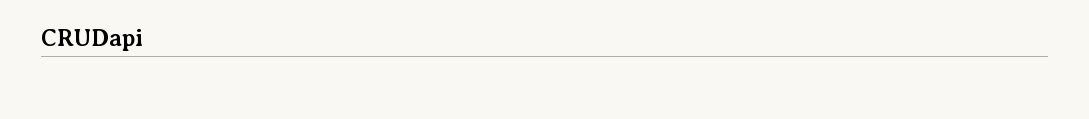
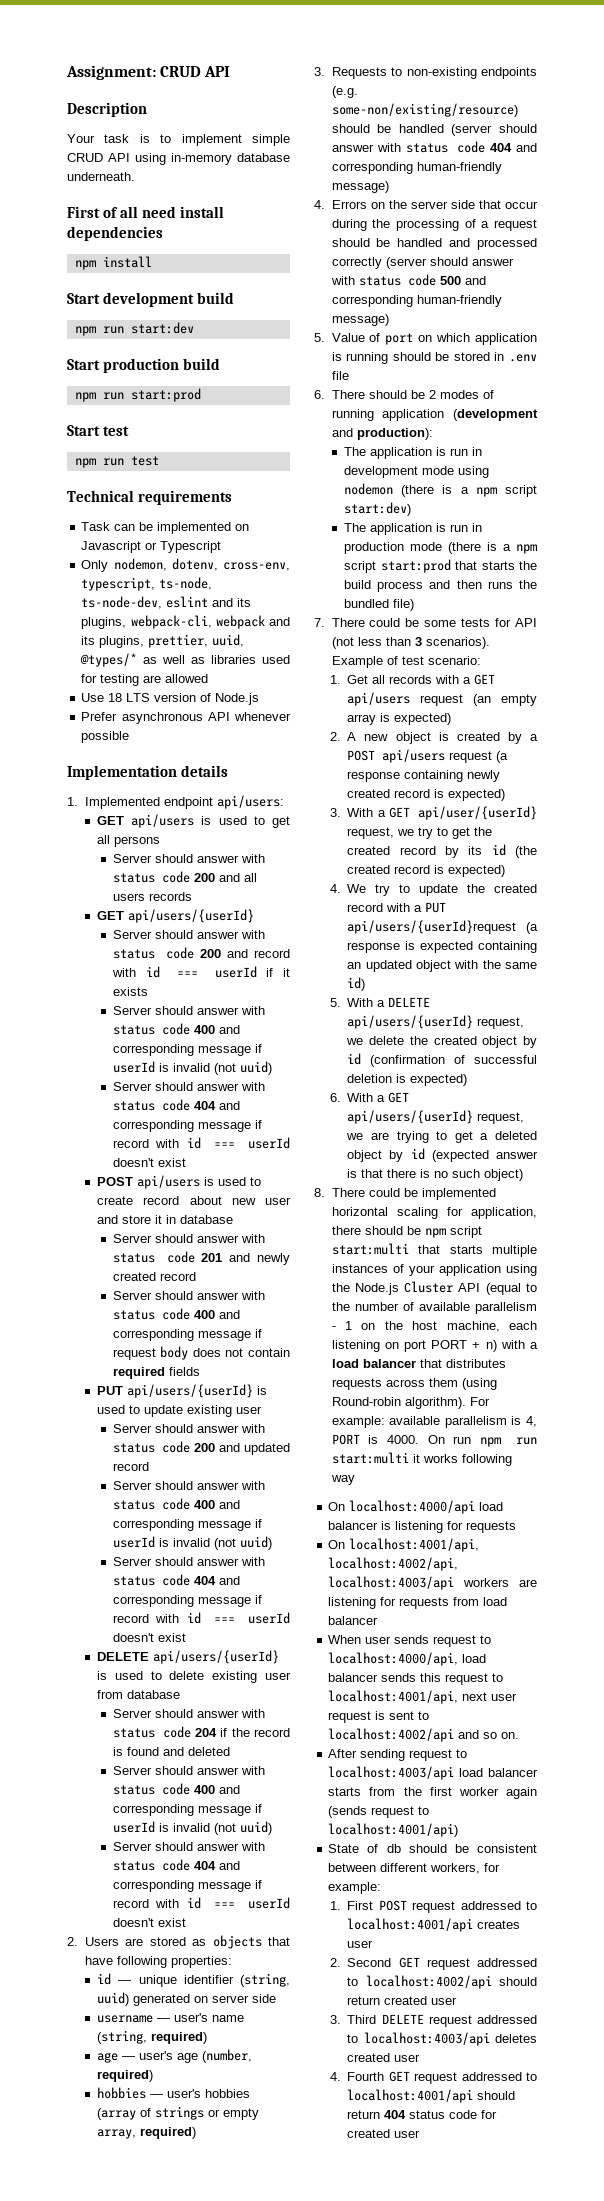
[41,29,143,51] CRUDapi -> [66,65,231,80] [67,102,147,117] [67,134,290,146] [67,153,290,165] [67,172,135,181] [67,206,224,218] [67,226,163,241] [74,256,152,270] [67,292,234,307] [74,322,194,336] [67,358,220,373] [74,388,201,402] [67,425,129,436] [74,456,159,468] [67,490,232,505] [81,522,250,534] [81,541,222,553] [81,558,290,572] [81,577,213,591] [81,596,252,609] [81,615,290,629] [81,634,245,648] [80,653,290,667] [81,674,209,686] [81,693,260,705] [81,712,291,724] [81,731,130,743] [67,765,228,780] [67,795,284,809] [97,814,290,828] [97,835,161,847] [112,854,265,863] [112,871,257,883] [112,892,192,901] [97,909,255,923] [112,930,265,939] [112,947,290,959] [111,966,290,978] [112,987,148,996] [112,1006,265,1015] [112,1023,240,1035] [112,1044,262,1056] [112,1061,272,1075] [112,1082,265,1091] [112,1099,240,1111] [112,1120,262,1132] [112,1137,290,1149] [112,1158,186,1167] [97,1175,262,1189] [97,1196,291,1205] [97,1215,234,1224] [112,1234,265,1243] [112,1251,290,1265] [112,1272,196,1281] [112,1291,265,1300] [112,1308,240,1320] [112,1329,262,1341] [112,1346,290,1360] [112,1367,200,1379] [97,1384,268,1398] [97,1405,263,1417] [112,1424,265,1433] [112,1441,290,1455] [112,1462,149,1471] [112,1481,265,1490] [112,1498,240,1510] [112,1519,262,1531] [112,1536,272,1550] [112,1557,265,1566] [112,1574,240,1586] [112,1595,262,1607] [112,1612,290,1624] [112,1633,186,1642] [97,1650,280,1664] [97,1671,291,1683] [97,1690,181,1699] [112,1709,265,1718] [112,1726,290,1738] [112,1747,230,1756] [112,1766,265,1775] [112,1783,240,1795] [112,1804,262,1816] [112,1821,272,1835] [112,1842,265,1851] [112,1859,240,1871] [112,1880,262,1892] [112,1897,290,1909] [112,1918,186,1927] [67,1935,290,1949] [84,1956,232,1968] [97,1973,290,1987] [97,1992,277,2006] [97,2013,245,2023] [97,2030,208,2044] [97,2049,253,2063] [97,2070,154,2082] [97,2087,251,2099] [97,2106,260,2120] [97,2127,197,2139] [314,67,537,79] [331,86,358,98] [331,103,518,117] [331,124,537,136] [331,141,537,153] [331,162,502,174] [331,181,389,193] [314,200,538,209] [331,219,537,231] [331,238,537,250] [331,257,514,269] [330,274,486,286] [331,295,502,307] [331,314,389,326] [314,333,537,345] [331,352,537,364] [331,371,349,380] [314,390,494,399] [331,409,538,421] [331,428,433,440] [344,447,483,459] [344,466,490,478] [344,483,537,497] [344,502,412,516] [344,523,483,535] [344,542,537,554] [344,559,537,573] [344,580,537,592] [344,599,415,611] [314,618,537,627] [331,637,490,649] [331,656,481,668] [329,674,496,685] [347,692,537,706] [347,713,452,725] [329,732,538,744] [347,749,509,763] [347,770,501,782] [347,789,506,801] [329,806,537,820] [347,827,493,839] [347,844,537,858] [347,865,506,877] [329,884,537,896] [347,902,447,913] [347,920,538,934] [347,941,537,953] [347,960,537,972] [347,977,366,991] [329,997,431,1007] [347,1015,525,1029] [346,1036,537,1048] [347,1053,537,1067] [347,1074,468,1086] [329,1092,410,1103] [347,1110,525,1124] [346,1131,537,1143] [347,1148,538,1162] [347,1169,524,1181] [314,1188,496,1200] [331,1207,537,1219] [331,1226,482,1238] [331,1243,537,1257] [331,1264,537,1276] [331,1281,537,1295] [331,1302,537,1314] [331,1321,537,1332] [331,1340,538,1352] [331,1359,506,1368] [331,1378,497,1390] [331,1397,490,1409] [331,1416,537,1428] [331,1434,537,1447] [331,1452,512,1466] [330,1475,355,1485] [328,1500,504,1514] [328,1521,517,1533] [328,1538,480,1552] [328,1557,459,1571] [328,1576,537,1590] [328,1597,508,1609] [328,1616,379,1625] [328,1635,492,1647] [328,1652,487,1666] [328,1673,504,1685] [328,1690,518,1704] [328,1711,430,1723] [328,1728,520,1742] [328,1749,468,1761] [328,1766,538,1780] [328,1787,537,1799] [328,1806,430,1818] [328,1823,459,1837] [328,1844,537,1853] [328,1863,501,1874] [328,1882,382,1894] [329,1900,537,1913] [347,1918,521,1932] [347,1940,374,1948] [329,1957,537,1970] [347,1975,537,1989] [347,1996,458,2005] [329,2014,537,2027] [347,2032,537,2046] [347,2053,421,2062] [329,2071,537,2084] [347,2089,516,2103] [347,2110,498,2119] [347,2129,421,2138] Assignment: CRUD API // Description // Your task is to implement simple CRUD API using in-memory database underneath. // First of all need install dependencies // npm install // Start development build // npm run start:dev // Start production build // npm run start:prod // Start test // npm run test // Technical requirements // Task can be implemented on Javascript or Typescript // Only nodemon, dotenv, cross-env, typescript, ts-node, ts-node-dev, eslint and its plugins, webpack-cli, webpack and its plugins, prettier, uuid, @types/* as well as libraries used for testing are allowed // Use 18 LTS version of Node.js // Prefer asynchronous API whenever possible // Implementation details // 1. Implemented endpoint api/users: // GET api/users is used to get all persons // Server should answer with status code 200 and all users records // GET api/users/{userId} // Server should answer with status code 200 and record with id === userId if it exists // Server should answer with status code 400 and corresponding message if userId is invalid (not uuid) // Server should answer with status code 404 and corresponding message if record with id === userId doesn't exist // POST api/users is used to create record about new user and store it in database // Server should answer with status code 201 and newly created record // Server should answer with status code 400 and corresponding message if request body does not contain required fields // PUT api/users/{userId} is used to update existing user // Server should answer with status code 200 and updated record // Server should answer with status code 400 and corresponding message if userId is invalid (not uuid) // Server should answer with status code 404 and corresponding message if record with id === userId doesn't exist // DELETE api/users/{userId} is used to delete existing user from database // Server should answer with status code 204 if the record is found and deleted // Server should answer with status code 400 and corresponding message if userId is invalid (not uuid) // Server should answer with status code 404 and corresponding message if record with id === userId doesn't exist // 2. Users are stored as objects that have following properties: // id — unique identifier (string, uuid) generated on server side // username — user's name (string, required) // age — user's age (number, required) // hobbies — user's hobbies (array of strings or empty array, required) // 3. Requests to non-existing endpoints (e.g. some-non/existing/resource) should be handled (server should answer with status code 404 and corresponding human-friendly message) // 4. Errors on the server side that occur during the processing of a request should be handled and processed correctly (server should answer with status code 500 and corresponding human-friendly message) // 5. Value of port on which application is running should be stored in .env file // 6. There should be 2 modes of running application (development and production): // The application is run in development mode using nodemon (there is a npm script start:dev) // The application is run in production mode (there is a npm script start:prod that starts the build process and then runs the bundled file) // 7. There could be some tests for API (not less than 3 scenarios). Example of test scenario: // 1. Get all records with a GET api/users request (an empty array is expected) // 2. A new object is created by a POST api/users request (a response containing newly created record is expected) // 3. With a GET api/user/{userId} request, we try to get the created record by its id (the created record is expected) // 4. We try to update the created record with a PUT api/users/{userId}request (a response is expected containing an updated object with the same id) // 5. With a DELETE api/users/{userId} request, we delete the created object by id (confirmation of successful deletion is expected) // 6. With a GET api/users/{userId} request, we are trying to get a deleted object by id (expected answer is that there is no such object) // 8. There could be implemented horizontal scaling for application, there should be npm script start:multi that starts multiple instances of your application using the Node.js Cluster API (equal to the number of available parallelism - 1 on the host machine, each listening on port PORT + n) with a load balancer that distributes requests across them (using Round-robin algorithm). For example: available parallelism is 4, PORT is 4000. On run npm run start:multi it works following way // On localhost:4000/api load balancer is listening for requests // On localhost:4001/api, localhost:4002/api, localhost:4003/api workers are listening for requests from load balancer // When user sends request to localhost:4000/api, load balancer sends this request to localhost:4001/api, next user request is sent to localhost:4002/api and so on. // After sending request to localhost:4003/api load balancer starts from the first worker again (sends request to localhost:4001/api) // State of db should be consistent between different workers, for example: // 1. First POST request addressed to localhost:4001/api creates user // 2. Second GET request addressed to localhost:4002/api should return created user // 3. Third DELETE request addressed to localhost:4003/api deletes created user // 4. Fourth GET request addressed to localhost:4001/api should return 404 status code for created user

